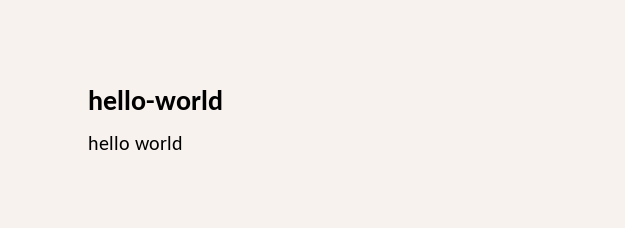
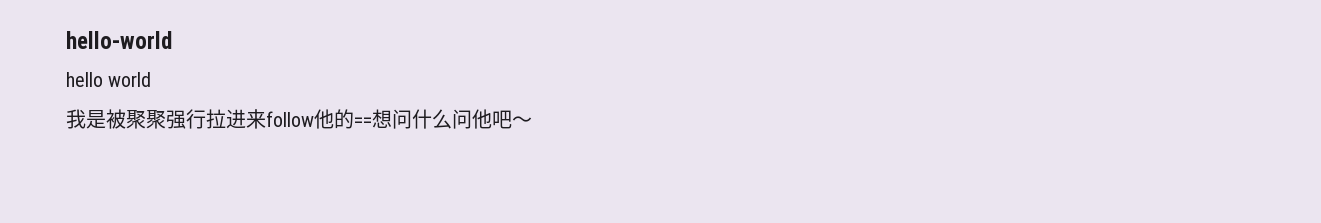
(184, 143) none -> [66,109,532,129] // 我是被聚聚强行拉进来follow他的==想问什么问他吧～

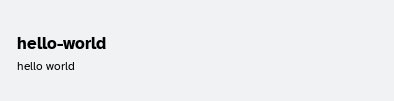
[66,109,532,129] // 我是被聚聚强行拉进来follow他的==想问什么问他吧～ -> (76, 66) none

